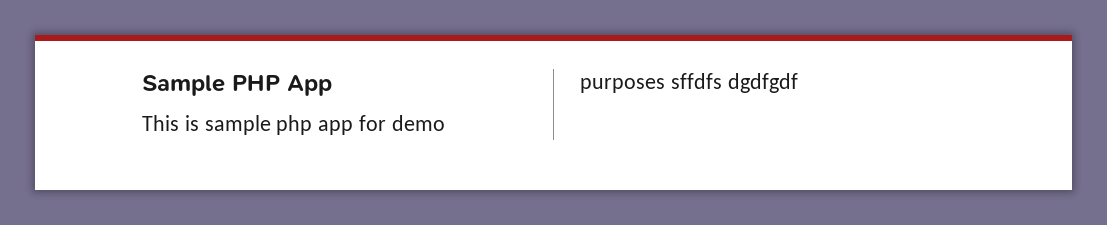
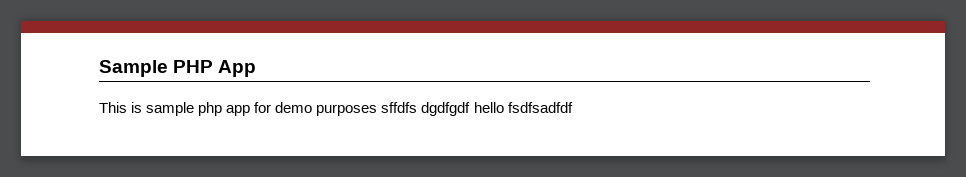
(798, 83) none -> [473,102,573,113] hello fsdfsadfdf

